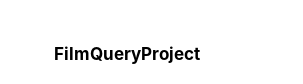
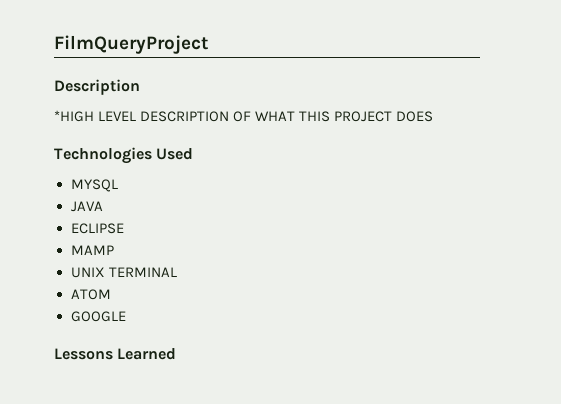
(200, 55) none -> [54,79,140,95] [54,110,434,122] [54,147,194,164] [70,179,118,192] [70,201,103,212] [70,223,124,234] [70,245,114,255] [70,267,177,278] [70,289,111,300] [70,311,126,322] [54,348,177,360] // Description // *HIGH LEVEL DESCRIPTION OF WHAT THIS PROJECT DOES // Technologies Used // MYSQL // JAVA // ECLIPSE // MAMP // UNIX TERMINAL // ATOM // GOOGLE // Lessons Learned

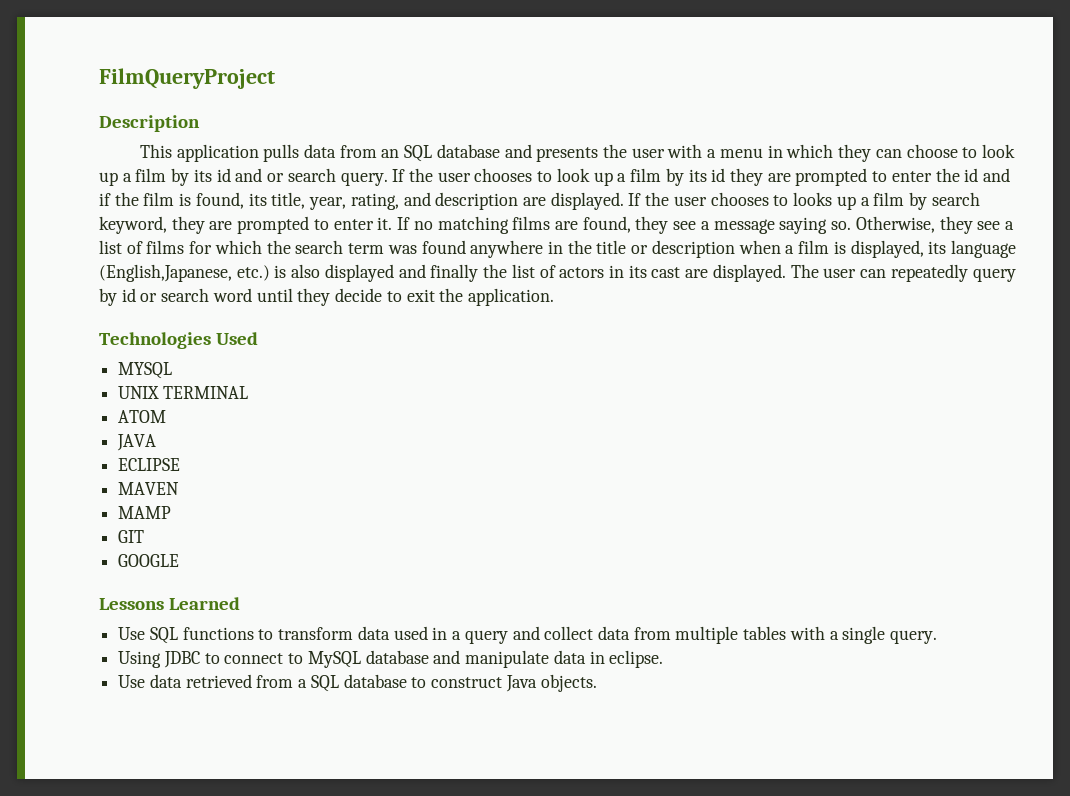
[54,110,434,122] *HIGH LEVEL DESCRIPTION OF WHAT THIS PROJECT DOES -> [139,144,1016,162] [99,168,1011,186] [99,192,980,210] [99,216,1014,234] [99,240,1016,258] [99,264,1016,282] [99,288,554,306] This application pulls data from an SQL database and presents the user with a menu in which they can choose to look up a film by its id and or search query. If the user chooses to look up a film by its id they are prompted to enter the id and if the film is found, its title, year, rating, and description are displayed. If the user chooses to looks up a film by search keyword, they are prompted to enter it. If no matching films are found, they see a message saying so. Otherwise, they see a list of films for which the search term was found anywhere in the title or description when a film is displayed, its language (English,Japanese, etc.) is also displayed and finally the list of actors in its cast are displayed. The user can repeatedly query by id or search word until they decide to exit the application.
[70,201,103,212] [70,223,124,234] [70,245,114,255] // JAVA // ECLIPSE // MAMP -> (173, 370) none
[70,311,126,322] [54,348,177,360] GOOGLE // Lessons Learned -> [117,434,157,451] [118,458,181,471] [118,482,180,495] [118,506,172,519] [118,530,145,543] [118,554,180,567] [99,597,241,610] [118,626,938,644] [118,650,664,668] [118,674,597,692] JAVA // ECLIPSE // MAVEN // MAMP // GIT // GOOGLE // Lessons Learned // Use SQL functions to transform data used in a query and collect data from multiple tables with a single query. // Using JDBC to connect to MySQL database and manipulate data in eclipse. // Use data retrieved from a SQL database to construct Java objects.

